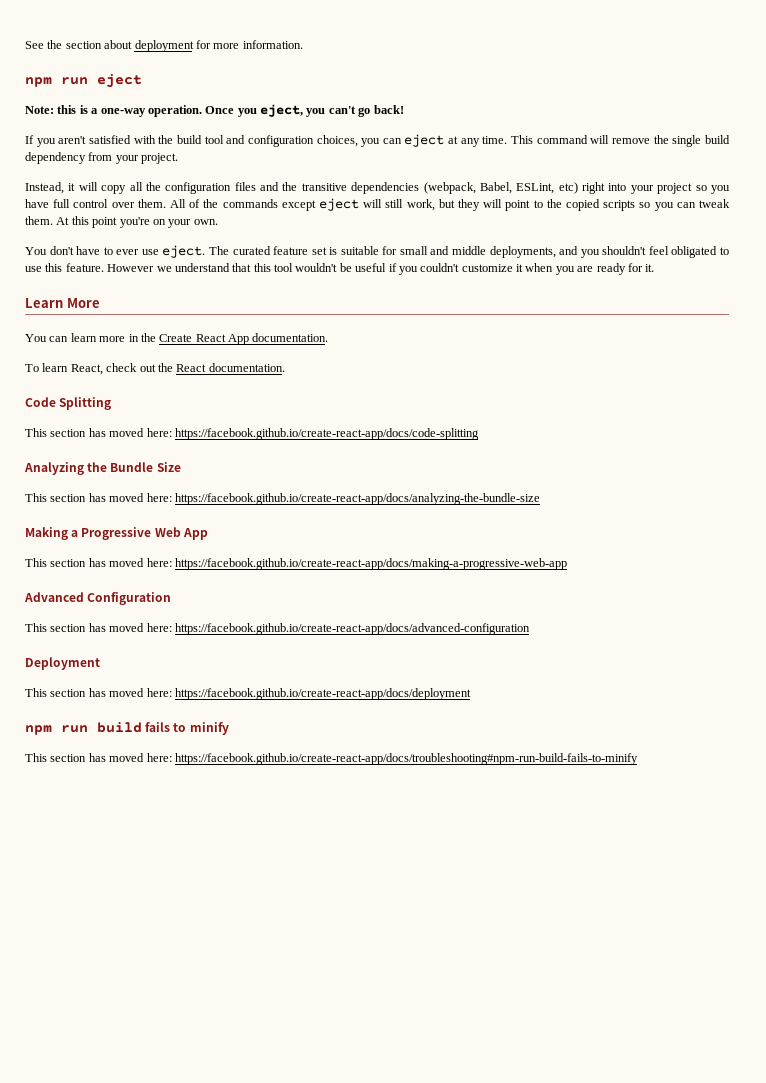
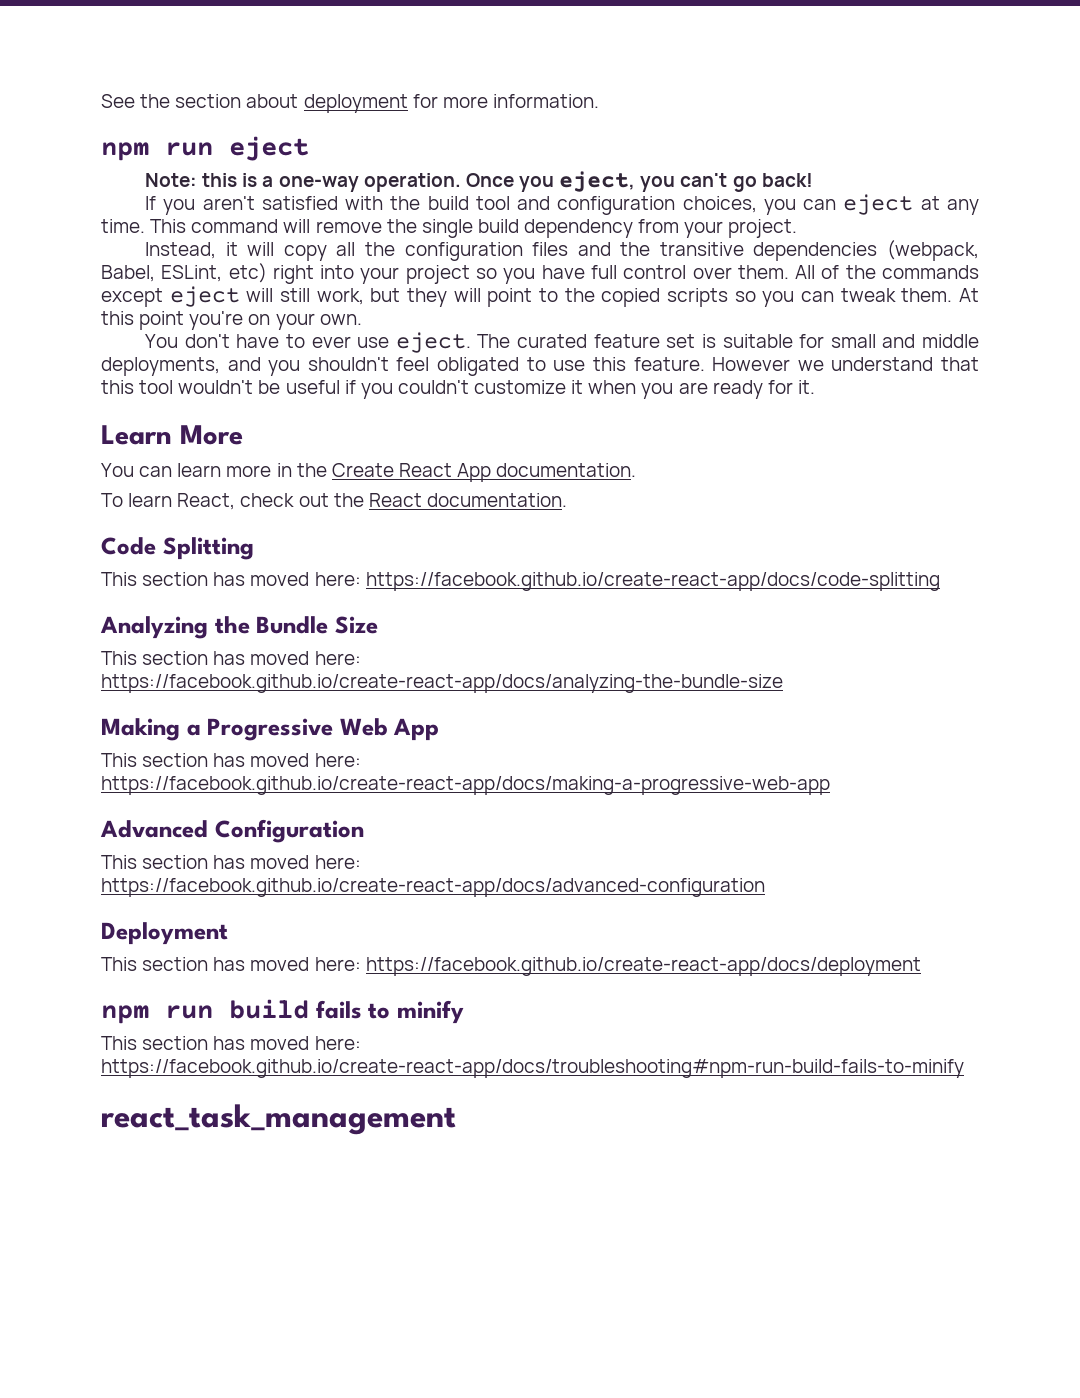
(638, 759) none -> [101,1104,456,1135] // react_task_management

